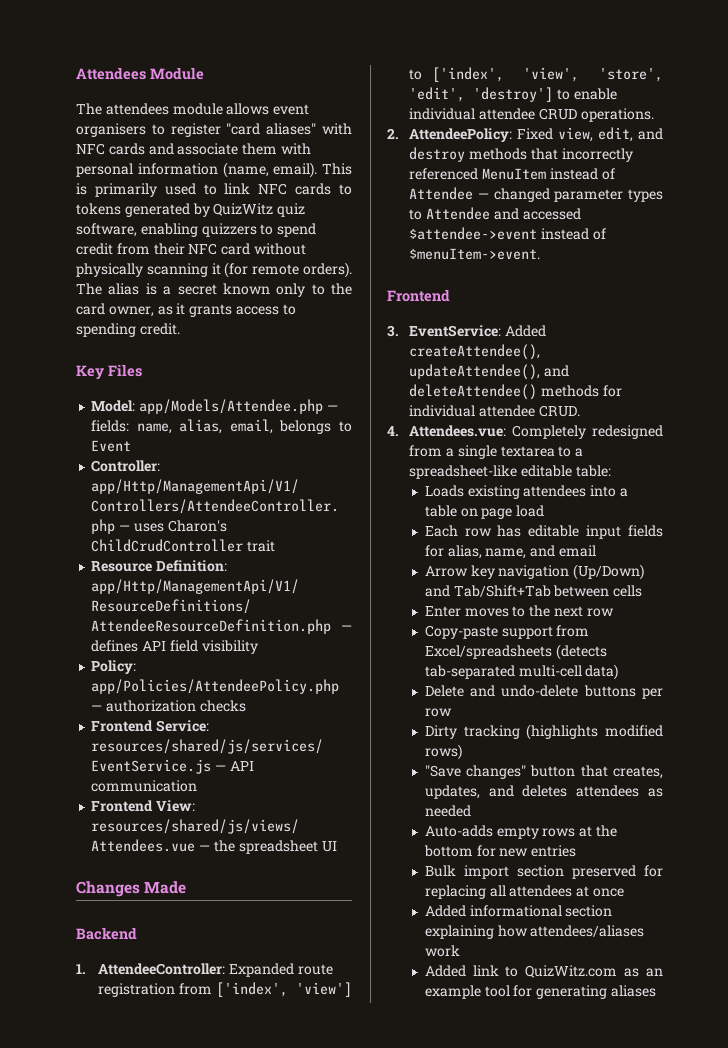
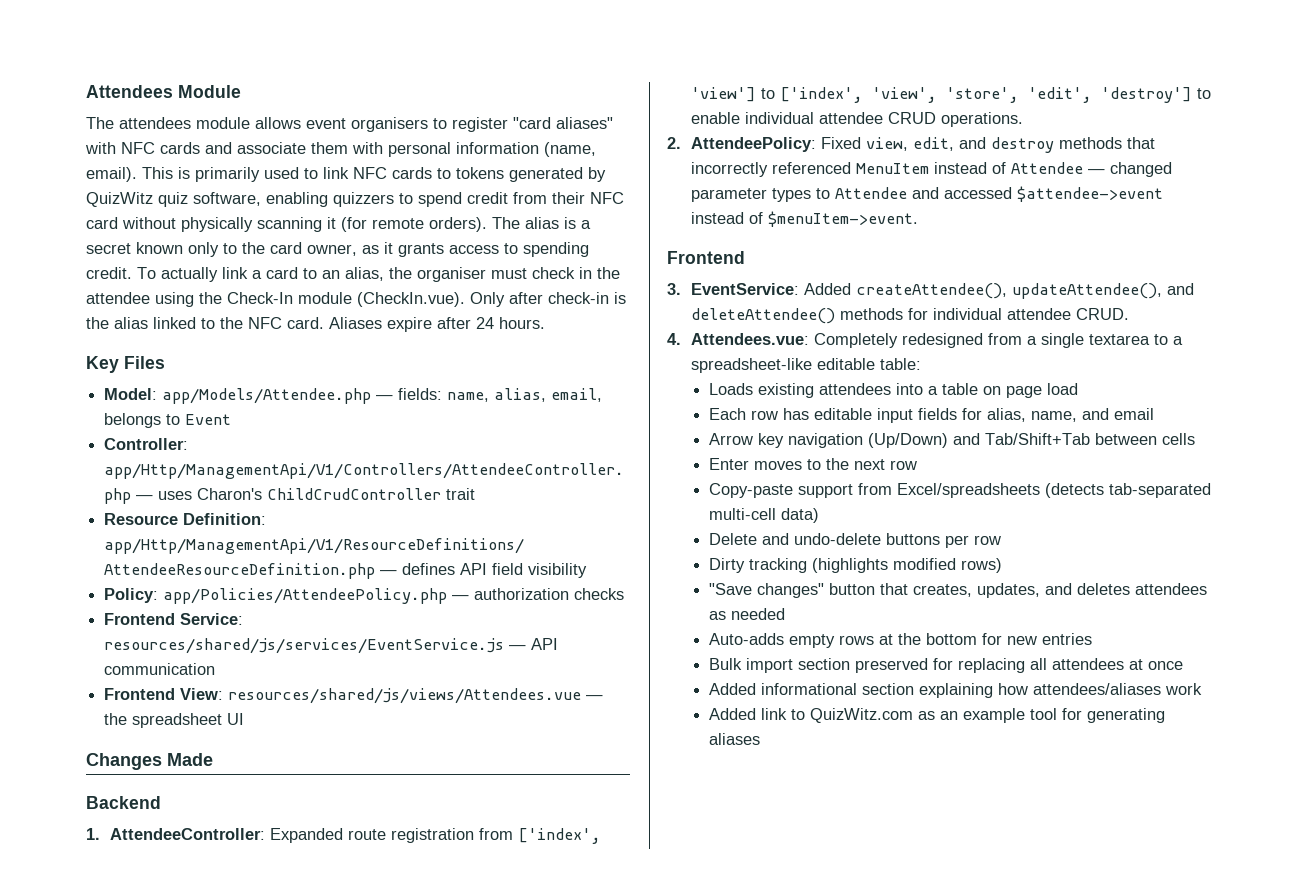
(180, 329) none -> [137,267,620,282] [86,292,626,307] [86,317,545,332] To actually link a card to an alias, the organiser must check in the attendee using the Check-In module (CheckIn.vue). Only after check-in is the alias linked to the NFC card. Aliases expire after 24 hours.

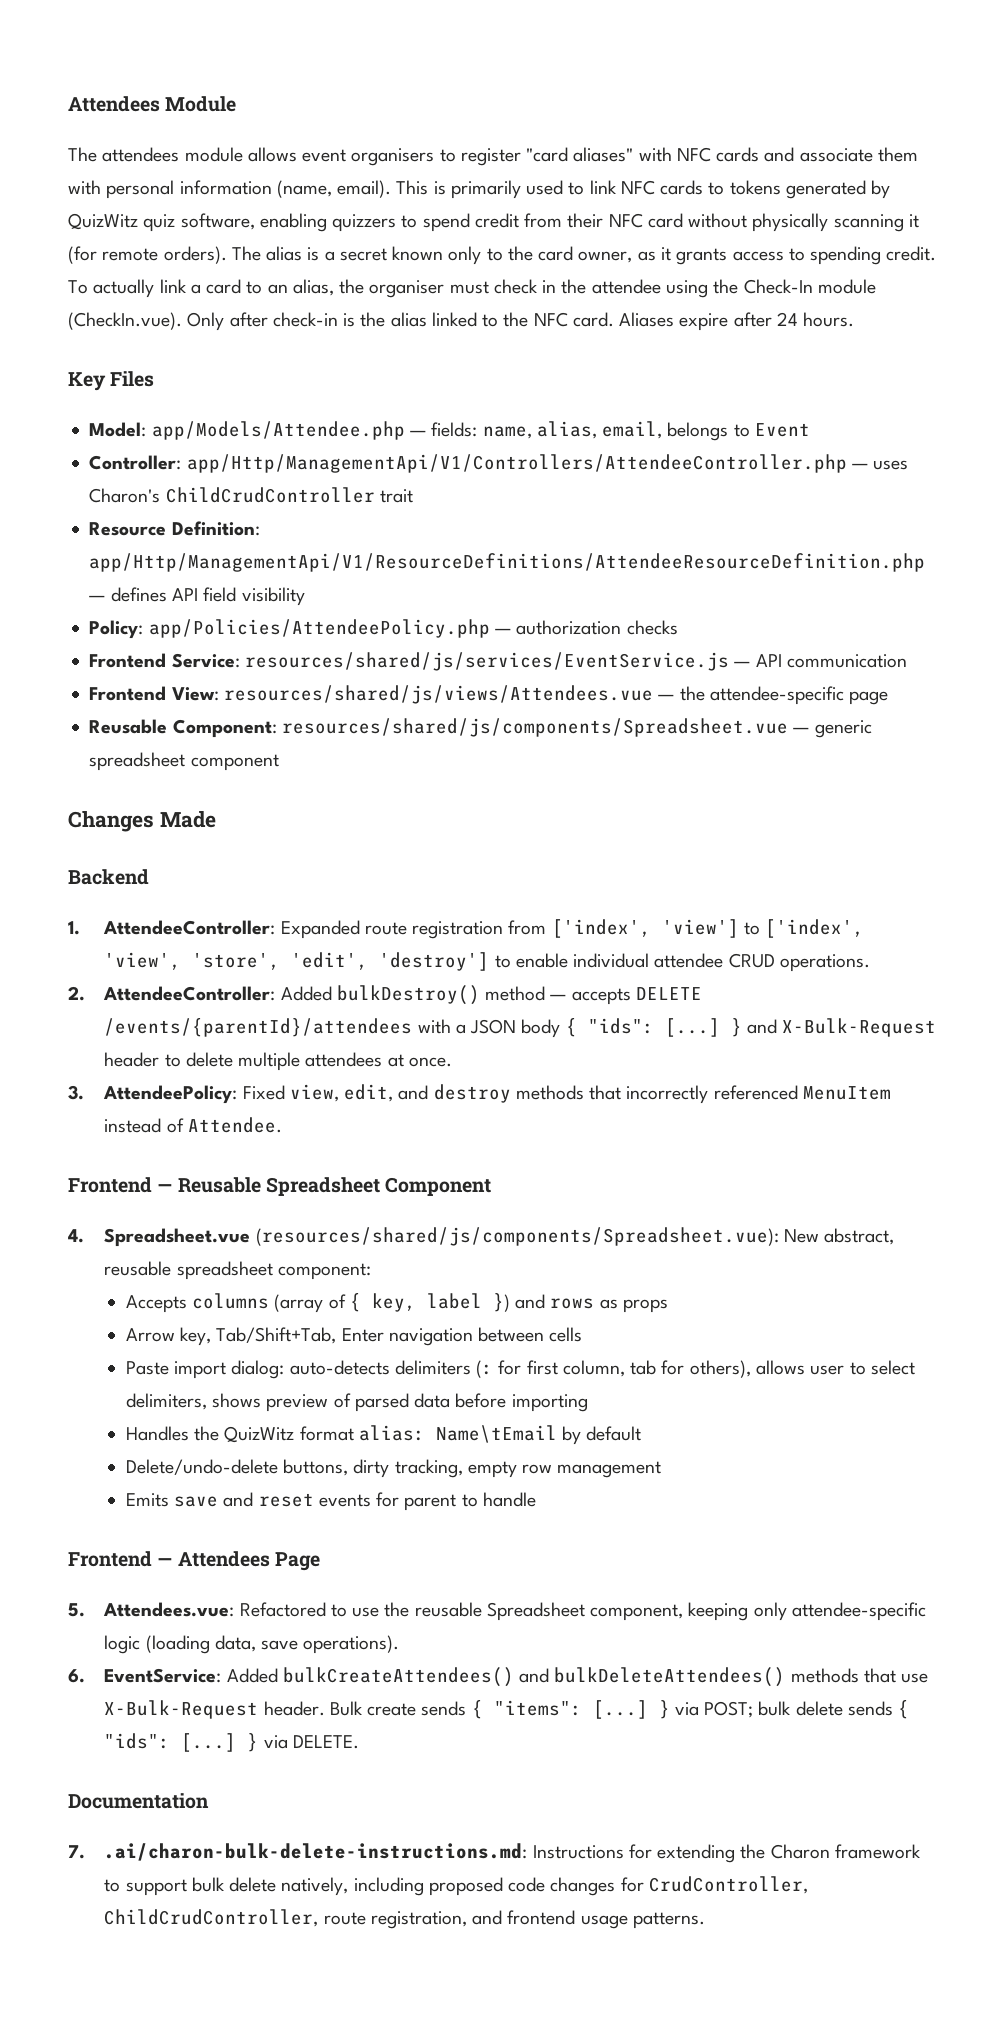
[132,713,245,728] spreadsheet UI -> [709,686,889,705] [89,718,872,738] [89,752,279,771] attendee-specific page // Reusable Component: resources/shared/js/components/Spreadsheet.vue — generic spreadsheet component
(681, 143) none -> [103,985,702,1005] [104,1018,937,1038] [104,1052,452,1071] [68,1085,84,1100] AttendeeController: Added bulkDestroy() method — accepts DELETE /events/{parentId}/attendees with a JSON body { "ids": [...] } and X-Bulk-Request header to delete multiple attendees at once. // 3.
[1010,162,1172,177] [690,186,1163,202] [690,211,918,227] [667,251,745,264] [667,283,1194,299] [690,308,1129,324] [667,333,1183,348] [690,358,921,373] [708,383,1078,398] [708,408,1154,423] [708,433,1195,448] [708,458,917,470] [708,483,1211,498] [708,508,819,523] [708,533,1001,548] [708,558,1002,573] [708,583,1207,598] [708,608,785,620] [708,633,1092,648] [708,658,1183,673] [708,683,1202,698] [708,708,1165,723] [708,733,760,745] Attendee — changed parameter types to Attendee and accessed $attendee->event instead of $menuItem->event. // Frontend // 3. EventService: Added createAttendee(), updateAttendee(), and deleteAttendee() methods for individual attendee CRUD. // 4. Attendees.vue: Completely redesigned from a single textarea to a spreadsheet-like editable table: // Loads existing attendees into a table on page load // Each row has editable input fields for alias, name, and email // Arrow key navigation (Up/Down) and Tab/Shift+Tab between cells // Enter moves to the next row // Copy-paste support from Excel/spreadsheets (detects tab-separated multi-cell data) // Delete and undo-delete buttons per row // Dirty tracking (highlights modified rows) // "Save changes" button that creates, updates, and deletes attendees as needed // Auto-adds empty rows at the bottom for new entries // Bulk import section preserved for replacing all attendees at once // Added informational section explaining how attendees/aliases work // Added link to QuizWitz.com as an example tool for generating aliases -> [187,1117,282,1133] [68,1177,492,1196] [68,1227,895,1247] [104,1261,371,1280] [125,1293,668,1313] [125,1327,583,1346] [125,1360,915,1379] [125,1393,588,1412] [125,1425,642,1445] [125,1459,662,1478] [125,1492,536,1511] [68,1551,320,1571] [68,1602,926,1621] [104,1635,400,1654] [68,1667,929,1687] [104,1700,910,1719] [104,1733,359,1752] [68,1793,209,1809] [68,1843,921,1863] [104,1876,808,1896] [104,1909,705,1929] Attendee. // Frontend — Reusable Spreadsheet Component // 4. Spreadsheet.vue (resources/shared/js/components/Spreadsheet.vue): New abstract, reusable spreadsheet component: // Accepts columns (array of { key, label }) and rows as props // Arrow key, Tab/Shift+Tab, Enter navigation between cells // Paste import dialog: auto-detects delimiters (: for first column, tab for others), allows user to select delimiters, shows preview of parsed data before importing // Handles the QuizWitz format alias: Name\tEmail by default // Delete/undo-delete buttons, dirty tracking, empty row management // Emits save and reset events for parent to handle // Frontend — Attendees Page // 5. Attendees.vue: Refactored to use the reusable Spreadsheet component, keeping only attendee-specific logic (loading data, save operations). // 6. EventService: Added bulkCreateAttendees() and bulkDeleteAttendees() methods that use X-Bulk-Request header. Bulk create sends { "items": [...] } via POST; bulk delete sends { "ids": [...] } via DELETE. // Documentation // 7. .ai/charon-bulk-delete-instructions.md: Instructions for extending the Charon framework to support bulk delete natively, including proposed code changes for CrudController, ChildCrudController, route registration, and frontend usage patterns.

